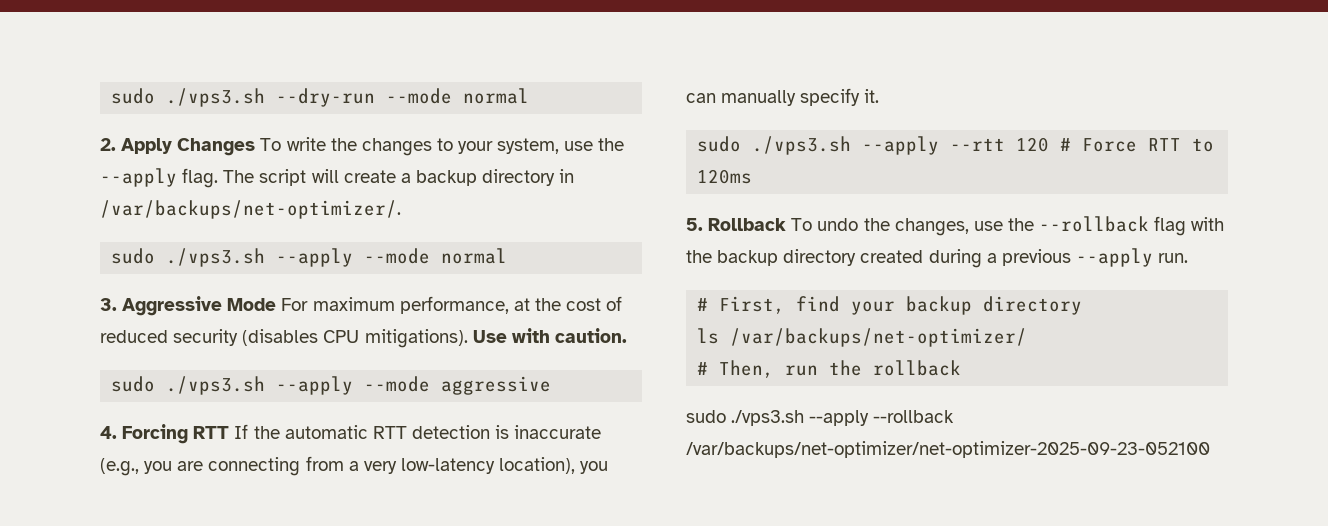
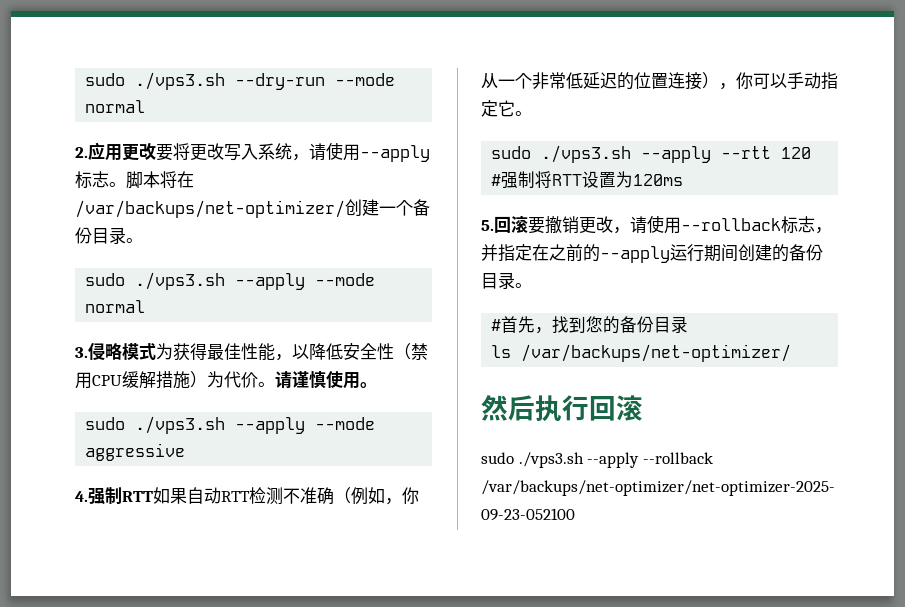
[121,137,625,156] [100,168,575,188] [100,200,401,219] Apply Changes To write the changes to your system, use the --apply flag. The script will create a backup directory in /var/backups/net-optimizer/. -> [88,142,430,162] [75,171,194,189] [75,199,430,218] [75,227,143,244] 应用更改要将更改写入系统，请使用--apply标志。脚本将在/var/backups/net-optimizer/创建一个备份目录。
[122,296,623,316] [100,328,627,348] Aggressive Mode For maximum performance, at the cost of reduced security (disables CPU mitigations). Use with caution. -> [88,342,428,361] [75,371,377,389] 侵略模式为获得最佳性能，以降低安全性（禁用CPU缓解措施）为代价。请谨慎使用。
[122,424,602,444] [100,456,609,476] [686,88,880,106] Forcing RTT If the automatic RTT detection is inaccurate (e.g., you are connecting from a very low-latency location), you can manually specify it. -> [88,487,419,505] [481,72,838,90] [481,100,532,117] 强制RTT如果自动RTT检测不准确（例如，你从一个非常低延迟的位置连接），你可以手动指定它。
[1082,138,1215,152] [697,169,753,184] [686,216,1225,236] [686,248,1189,268] [697,296,1083,315] [697,328,1028,347] [697,360,962,378] Force RTT to 120ms // 5. Rollback To undo the changes, use the --rollback flag with the backup directory created during a previous --apply run. // # First, find your backup directory // ls /var/backups/net-optimizer/ // # Then, run the rollback -> [501,171,684,189] [481,215,832,234] [481,244,823,263] [481,272,532,289] [491,316,689,334] [491,344,792,362] [481,395,643,422] 强制将RTT设置为120ms // 5.回滚要撤销更改，请使用--rollback标志，并指定在之前的--apply运行期间创建的备份目录。 // #首先，找到您的备份目录 // ls /var/backups/net-optimizer/ // 然后执行回滚

